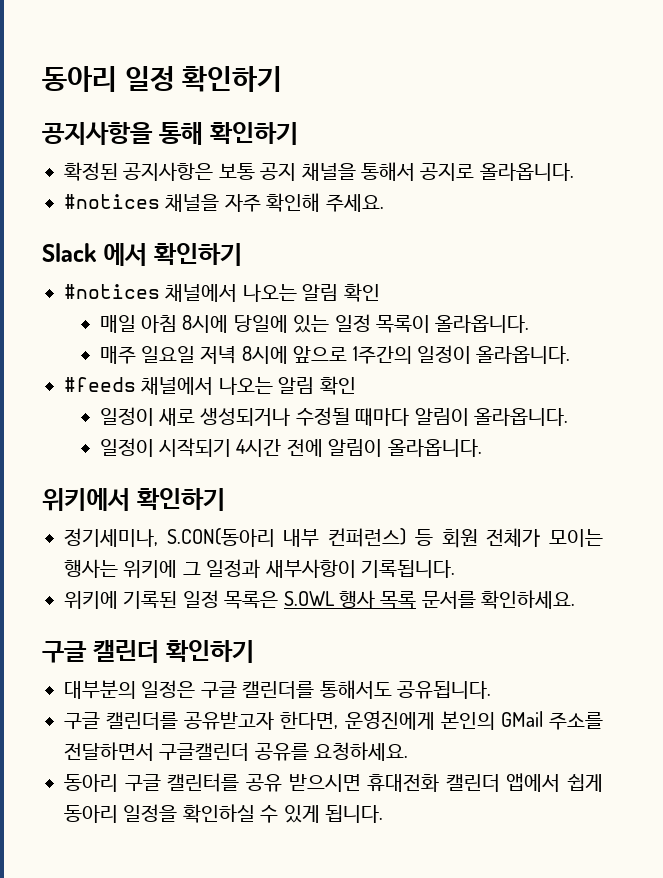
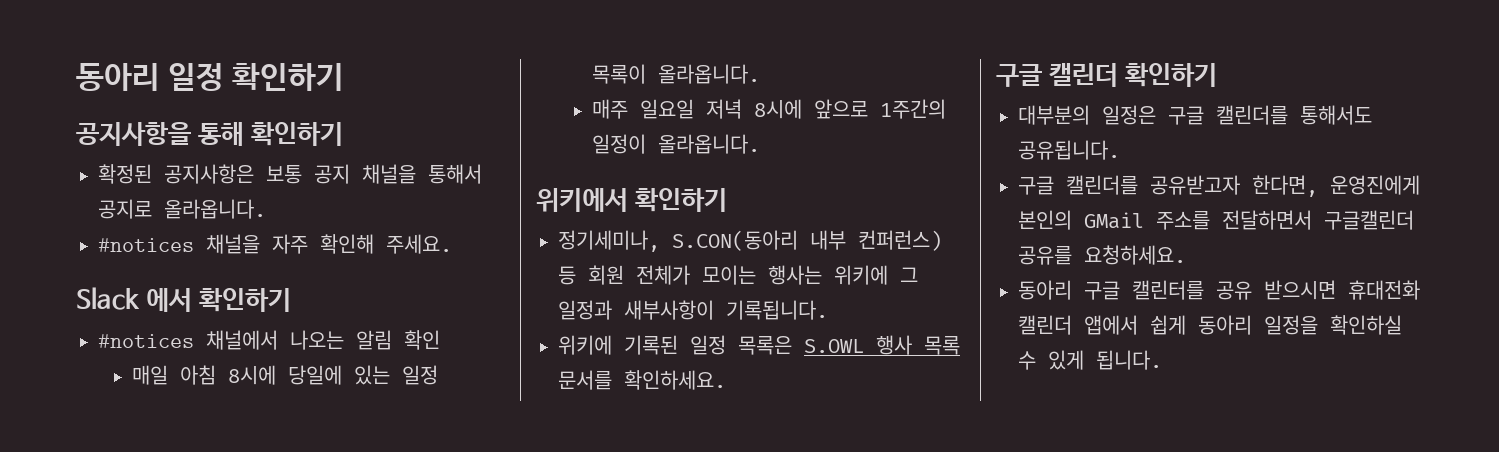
[64,376,356,395] [99,407,568,426] [99,438,482,457] // #feeds 채널에서 나오는 알림 확인 // 일정이 새로 생성되거나 수정될 때마다 알림이 올라옵니다. // 일정이 시작되기 4시간 전에 알림이 올라옵니다. -> (760, 144) none

